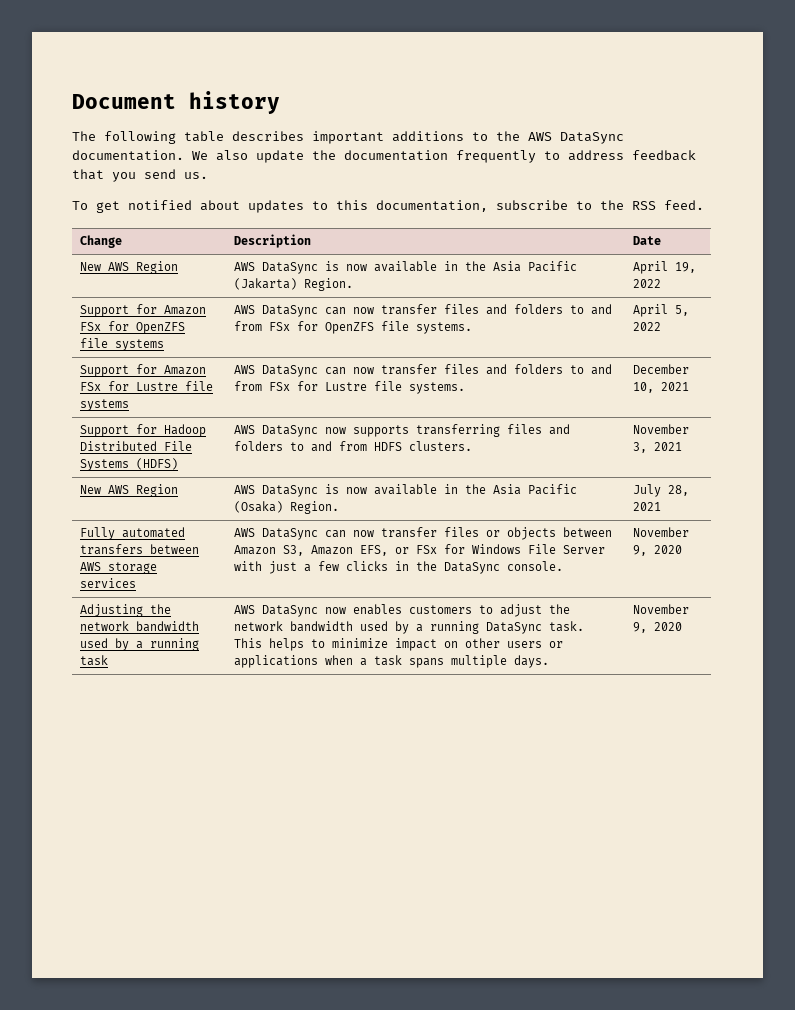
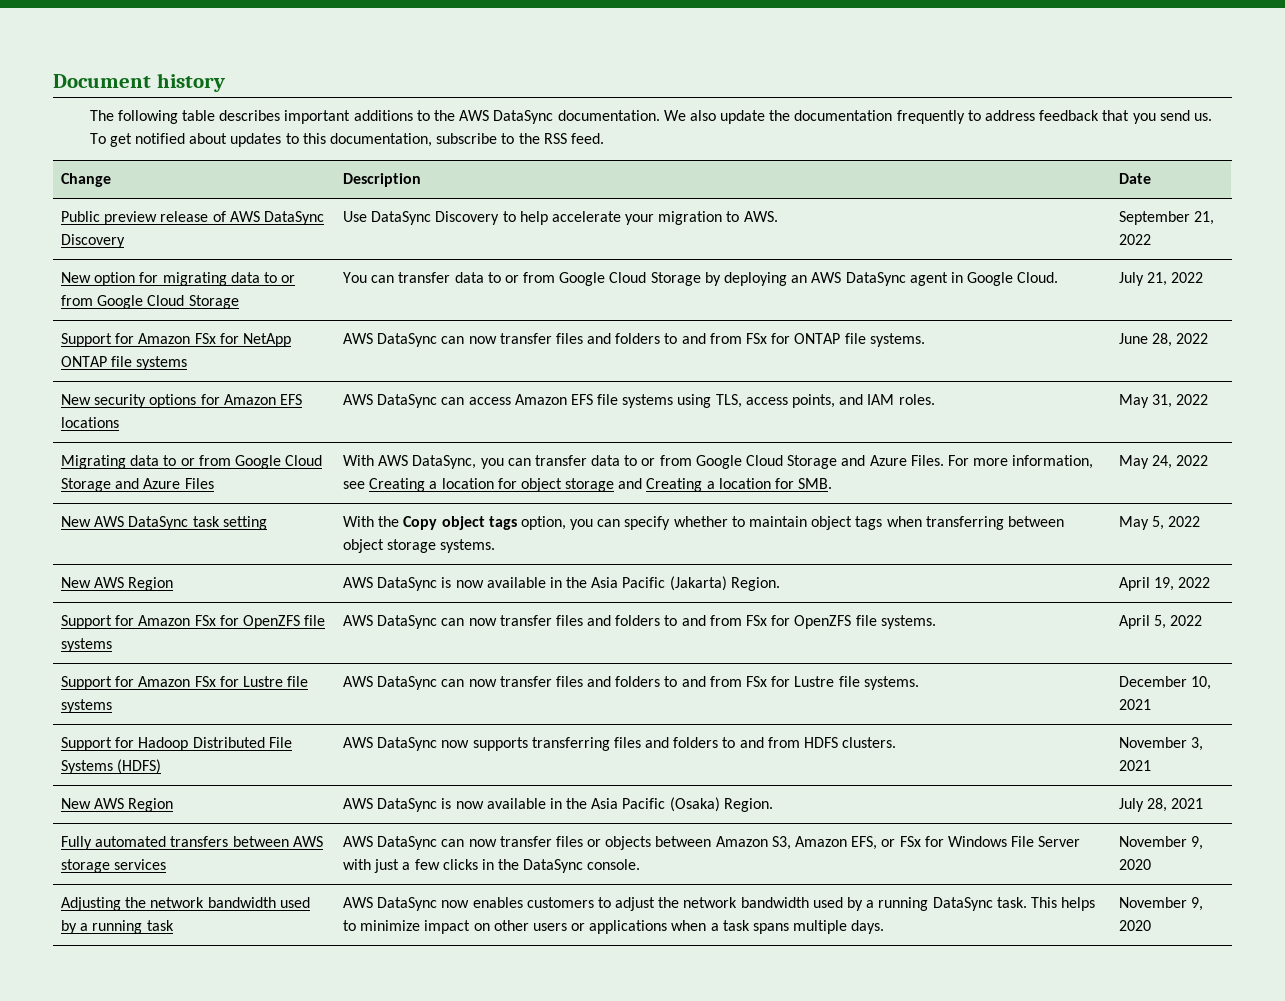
(661, 240) none -> [60,211,324,225] [60,234,125,248] [342,211,778,225] [1118,211,1215,225] [1118,234,1151,245] [60,272,296,286] [60,295,239,309] [342,272,1059,286] [1118,272,1204,286] [60,333,291,347] [60,356,188,370] [342,333,925,347] [1118,333,1209,347] [60,394,302,408] [60,417,119,428] [342,394,935,408] [1118,394,1209,408] [60,455,323,469] [60,478,214,492] [342,455,1094,469] [342,478,833,492] [1118,455,1209,469] [60,516,267,530] [342,516,1064,530] [342,539,496,553] [1118,516,1201,530] // Public preview release of AWS DataSync Discovery | Use DataSync Discovery to help accelerate your migration to AWS. | September 21, 2022 // New option for migrating data to or from Google Cloud Storage | You can transfer data to or from Google Cloud Storage by deploying an AWS DataSync agent in Google Cloud. | July 21, 2022 // Support for Amazon FSx for NetApp ONTAP file systems | AWS DataSync can now transfer files and folders to and from FSx for ONTAP file systems. | June 28, 2022 // New security options for Amazon EFS locations | AWS DataSync can access Amazon EFS file systems using TLS, access points, and IAM roles. | May 31, 2022 // Migrating data to or from Google Cloud Storage and Azure Files | With AWS DataSync, you can transfer data to or from Google Cloud Storage and Azure Files. For more information, see Creating a location for object storage and Creating a location for SMB. | May 24, 2022 // New AWS DataSync task setting | With the Copy object tags option, you can specify whether to maintain object tags when transferring between object storage systems. | May 5, 2022

